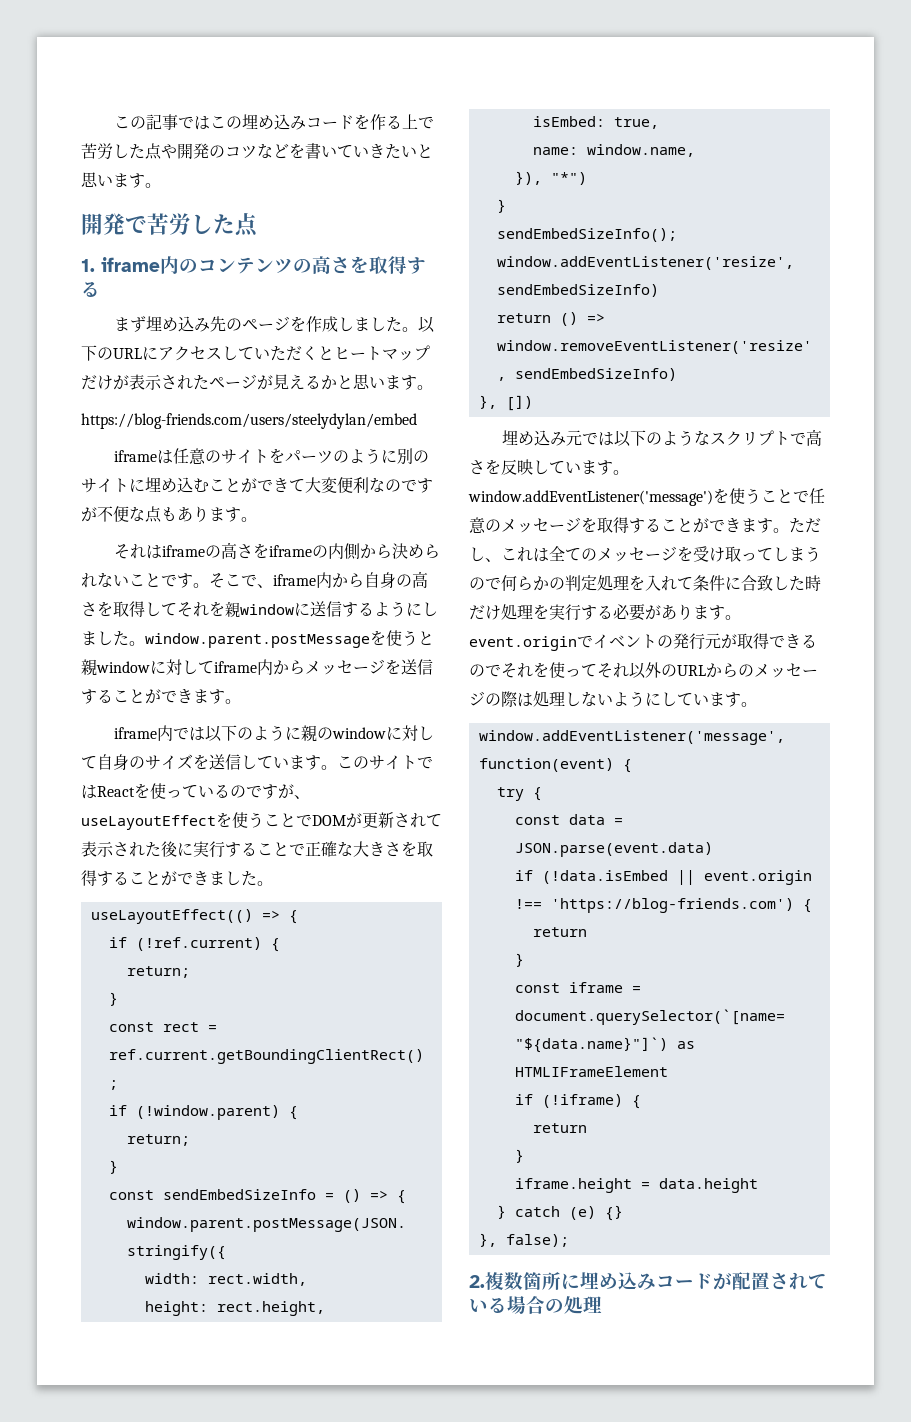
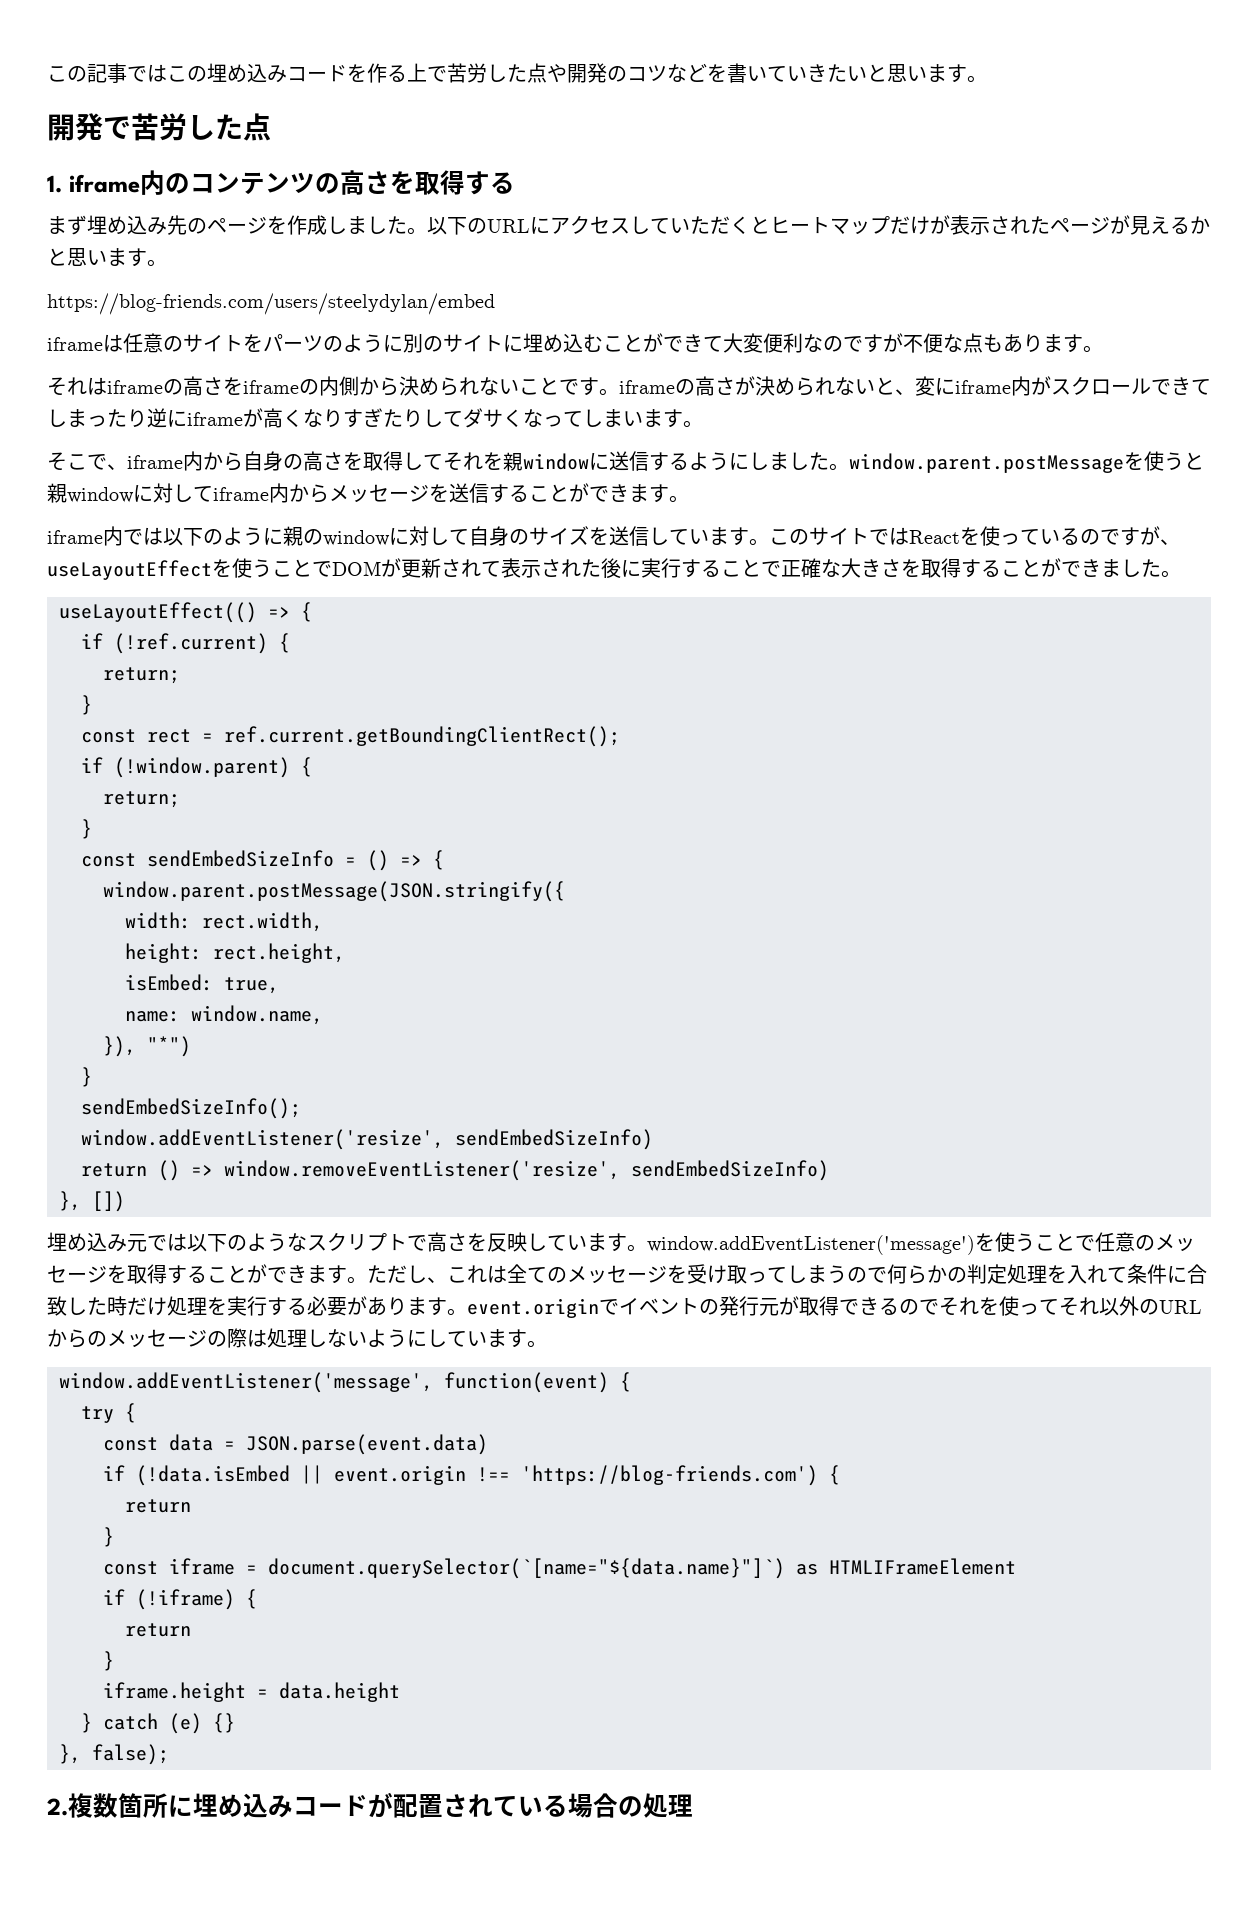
(209, 585) none -> [619,376,1211,396] [47,408,703,428] iframeの高さが決められないと、変にiframe内がスクロールできてしまったり逆にiframeが高くなりすぎたりしてダサくなってしまいます。 //

